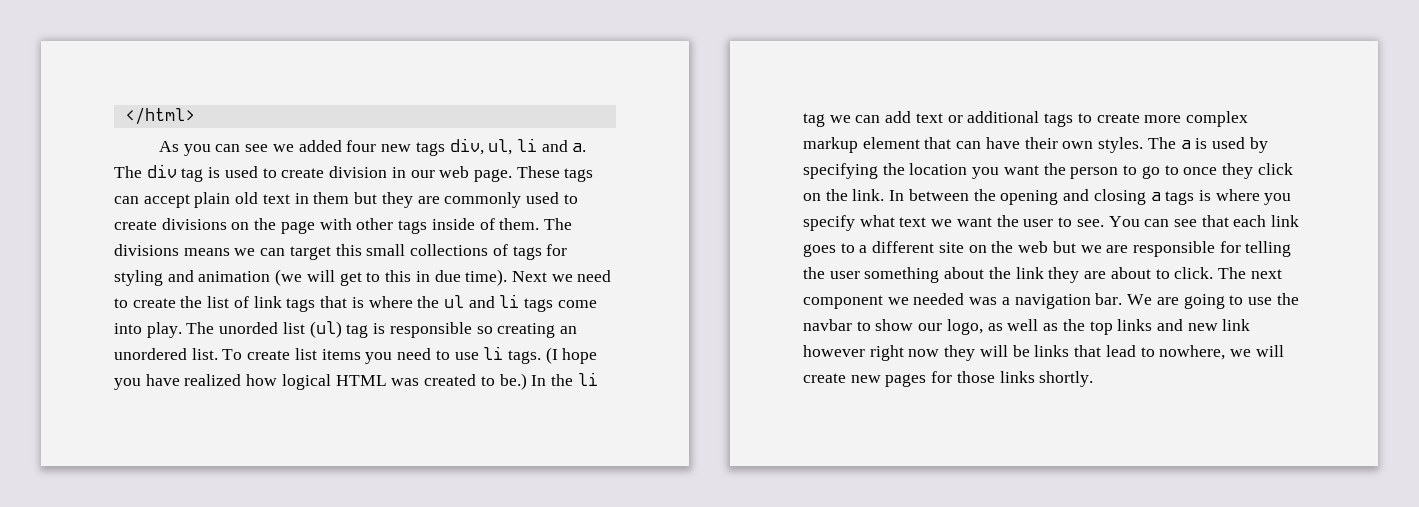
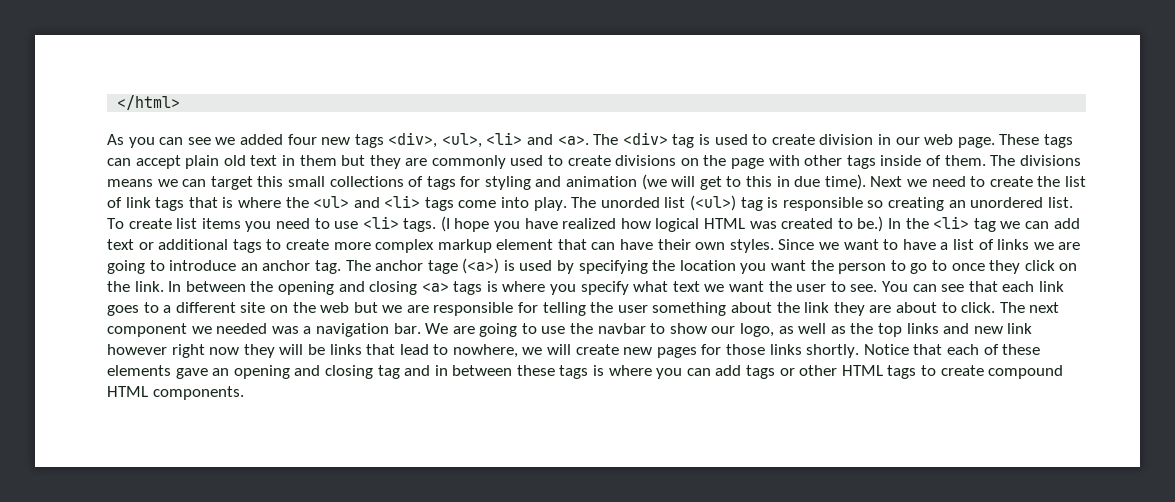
[449,138,587,155] [114,164,177,178] div, ul, li and a. The div -> [388,132,668,148] <div>, <ul>, <li> and <a>. The <div>
[443,294,520,308] ul and li -> [313,195,421,208] <ul> and <li>
[309,321,342,338] (ul) -> [690,195,737,211] (<ul>)
[483,346,504,360] li -> [362,216,399,229] <li>
[577,372,598,386] li -> [933,216,970,229] <li>
[1147,137,1191,149] The a -> [778,239,1081,250] [107,258,500,274] Since we want to have a list of links we are going to introduce an anchor tag. The anchor tage (<a>)
[1150,192,1161,201] a -> [421,283,449,292] <a>
(1094, 379) none -> [863,344,1041,355] [107,365,1064,379] [107,386,244,400] Notice that each of these elements gave an opening and closing tag and in between these tags is where you can add tags or other HTML tags to create compound HTML components.

